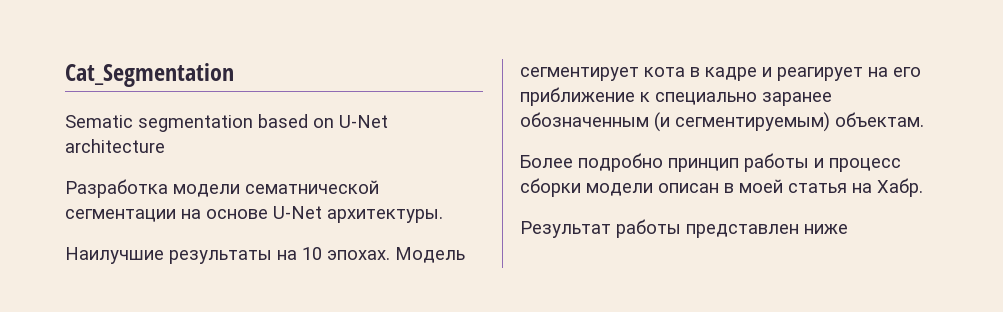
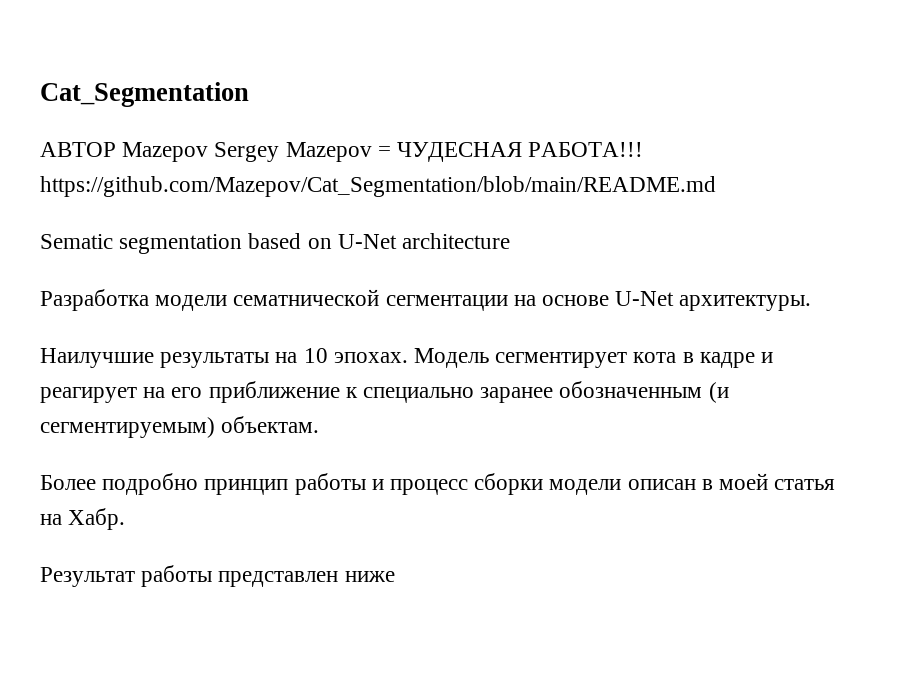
(234, 75) none -> [40,142,644,162] [40,176,716,197] // АВТОР Mazepov Sergey Mazepov = ЧУДЕСНАЯ РАБОТА!!! https://github.com/Mazepov/Cat_Segmentation/blob/main/README.md

